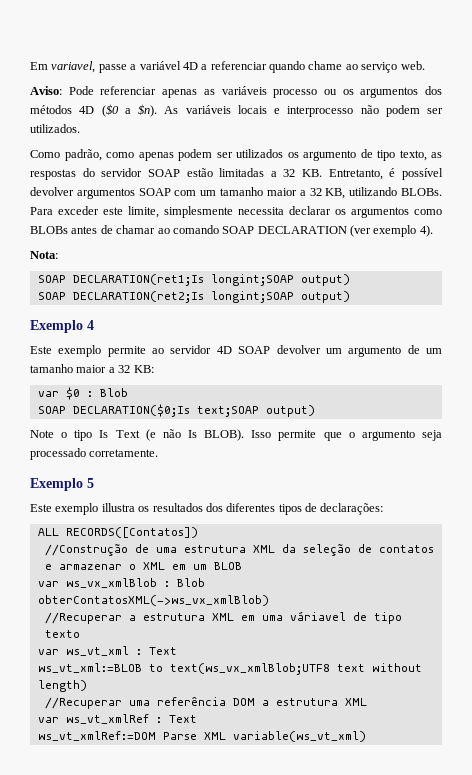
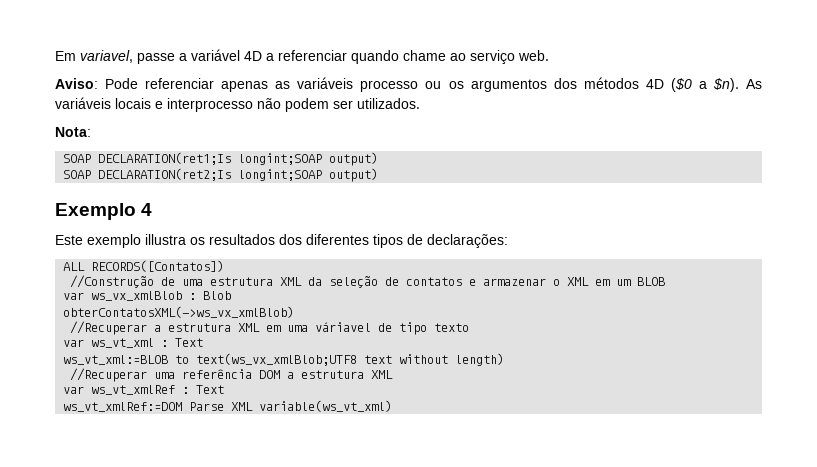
[30,149,442,161] [30,168,443,180] [30,187,442,199] [30,206,442,218] [30,225,433,237] // Como padrão, como apenas podem ser utilizados os argumento de tipo texto, as respostas do servidor SOAP estão limitadas a 32 KB. Entretanto, é possível devolver argumentos SOAP com um tamanho maior a 32 KB, utilizando BLOBs. Para exceder este limite, simplesmente necessita declarar os argumentos como BLOBs antes de chamar ao comando SOAP DECLARATION (ver exemplo 4). -> (420, 103) none
[30,345,443,357] [30,364,154,373] [37,387,128,400] [37,404,315,417] [30,429,443,441] [30,448,159,460] [30,478,94,491] // Este exemplo permite ao servidor 4D SOAP devolver um argumento de um tamanho maior a 32 KB: // var $0 : Blob // SOAP DECLARATION($0;Is text;SOAP output) // Note o tipo Is Text (e não Is BLOB). Isso permite que o argumento seja processado corretamente. // Exemplo 5 -> (153, 209) none

